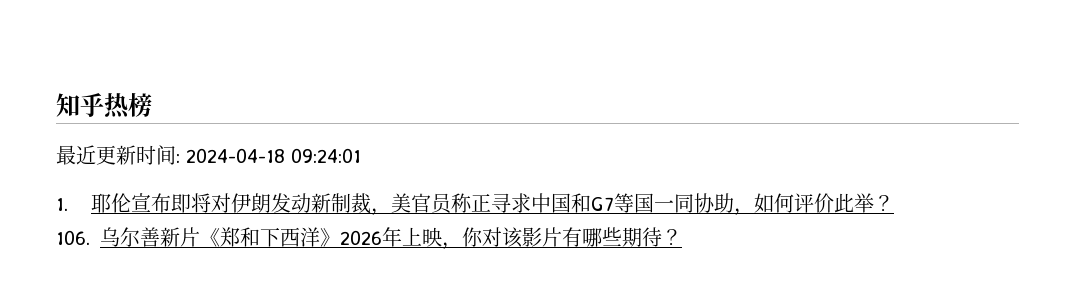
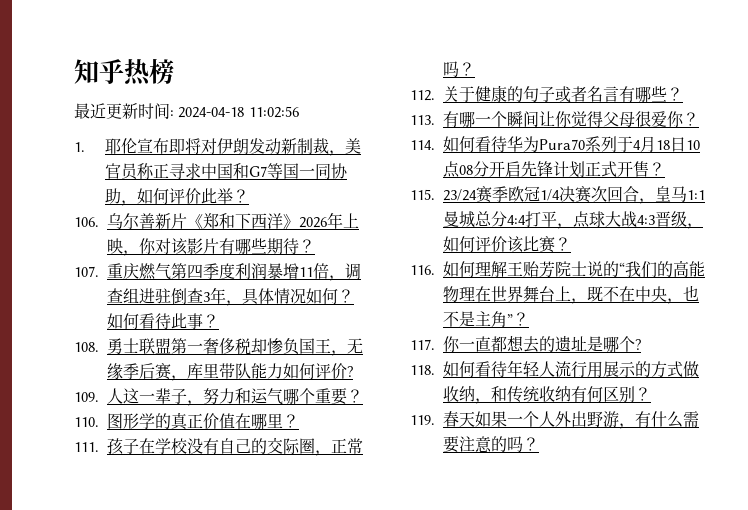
[291,148,361,163] 09:24:01 -> [248,106,299,118] 11:02:56
(682, 237) none -> [74,263,361,281] [107,287,354,306] [107,313,219,329] [74,338,363,356] [107,363,353,381] [74,388,363,406] [74,412,299,430] [74,437,363,456] [443,61,475,77] [410,85,683,103] [410,111,699,128] [410,136,700,152] [443,161,665,178] [410,186,705,204] [443,211,703,229] [443,236,571,253] [410,260,705,278] [443,285,699,304] [443,311,529,327] [410,335,641,353] [410,360,699,378] [443,385,651,404] [410,411,699,429] [443,436,539,453] // 107.重庆燃气第四季度利润暴增11倍，调查组进驻倒查3年，具体情况如何？如何看待此事？ // 108.勇士联盟第一奢侈税却惨负国王，无缘季后赛，库里带队能力如何评价? // 109.人这一辈子，努力和运气哪个重要？ // 110.图形学的真正价值在哪里？ // 111.孩子在学校没有自己的交际圈，正常吗？ // 112.关于健康的句子或者名言有哪些？ // 113.有哪一个瞬间让你觉得父母很爱你？ // 114.如何看待华为Pura70系列于4月18日10点08分开启先锋计划正式开售？ // 115. 23/24赛季欧冠1/4决赛次回合，皇马1:1曼城总分4:4打平，点球大战4:3晋级，如何评价该比赛？ // 116.如何理解王贻芳院士说的“我们的高能物理在世界舞台上，既不在中央，也不是主角”？ // 117.你一直都想去的遗址是哪个? // 118.如何看待年轻人流行用展示的方式做收纳，和传统收纳有何区别？ // 119.春天如果一个人外出野游，有什么需要注意的吗？

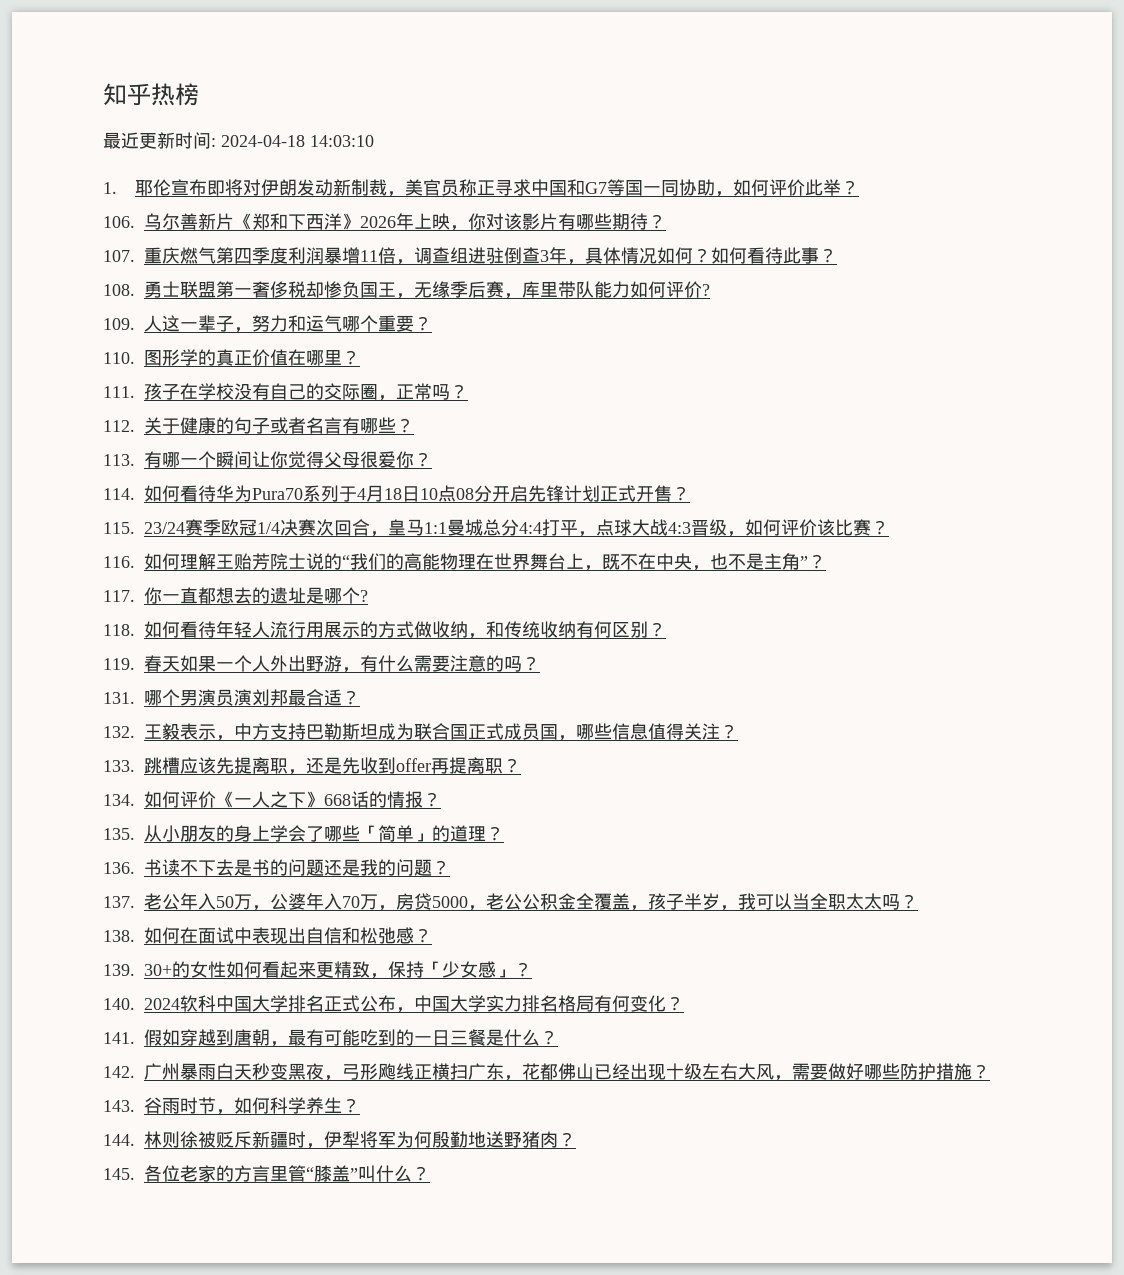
[248,106,299,118] 11:02:56 -> [310,135,374,147] 14:03:10
(539, 444) none -> [103,689,360,706] [103,723,738,741] [103,757,521,775] [103,791,441,808] [103,825,504,842] [103,859,450,876] [103,893,918,911] [103,927,432,944] [103,961,532,979] [103,995,684,1013] [103,1029,558,1047] [103,1063,990,1081] [103,1097,360,1115] [103,1131,576,1149] [103,1165,430,1182] // 131.哪个男演员演刘邦最合适？ // 132.王毅表示，中方支持巴勒斯坦成为联合国正式成员国，哪些信息值得关注？ // 133.跳槽应该先提离职，还是先收到offer再提离职？ // 134.如何评价《一人之下》668话的情报？ // 135.从小朋友的身上学会了哪些「简单」的道理？ // 136.书读不下去是书的问题还是我的问题？ // 137.老公年入50万，公婆年入70万，房贷5000，老公公积金全覆盖，孩子半岁，我可以当全职太太吗？ // 138.如何在面试中表现出自信和松弛感？ // 139. 30+的女性如何看起来更精致，保持「少女感」？ // 140. 2024软科中国大学排名正式公布，中国大学实力排名格局有何变化？ // 141.假如穿越到唐朝，最有可能吃到的一日三餐是什么？ // 142.广州暴雨白天秒变黑夜，弓形飑线正横扫广东，花都佛山已经出现十级左右大风，需要做好哪些防护措施？ // 143.谷雨时节，如何科学养生？ // 144.林则徐被贬斥新疆时，伊犁将军为何殷勤地送野猪肉？ // 145.各位老家的方言里管“膝盖”叫什么？

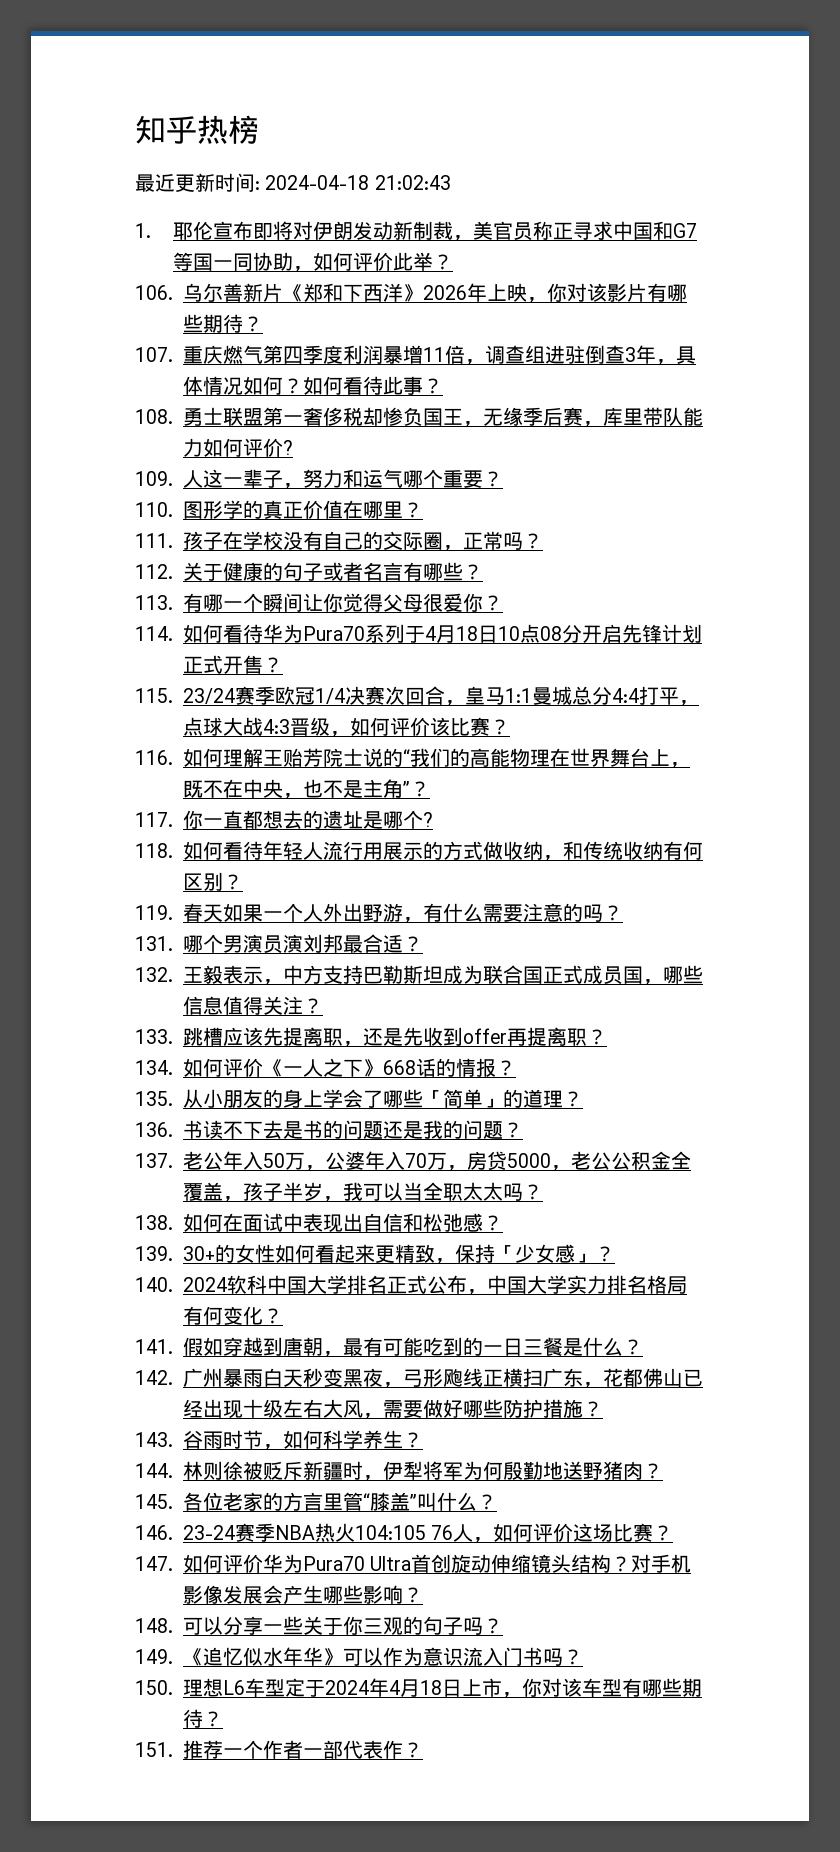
[310,135,374,147] 14:03:10 -> [374,175,451,190] 21:02:43
(430, 1173) none -> [135,1523,674,1543] [135,1554,692,1573] [182,1585,423,1604] [135,1616,503,1635] [135,1647,583,1666] [135,1678,702,1698] [182,1709,223,1728] [135,1740,423,1759] // 146. 23-24赛季NBA热火104:105 76人，如何评价这场比赛？ // 147.如何评价华为Pura70 Ultra首创旋动伸缩镜头结构？对手机影像发展会产生哪些影响？ // 148.可以分享一些关于你三观的句子吗？ // 149.《追忆似水年华》可以作为意识流入门书吗？ // 150.理想L6车型定于2024年4月18日上市，你对该车型有哪些期待？ // 151.推荐一个作者一部代表作？

